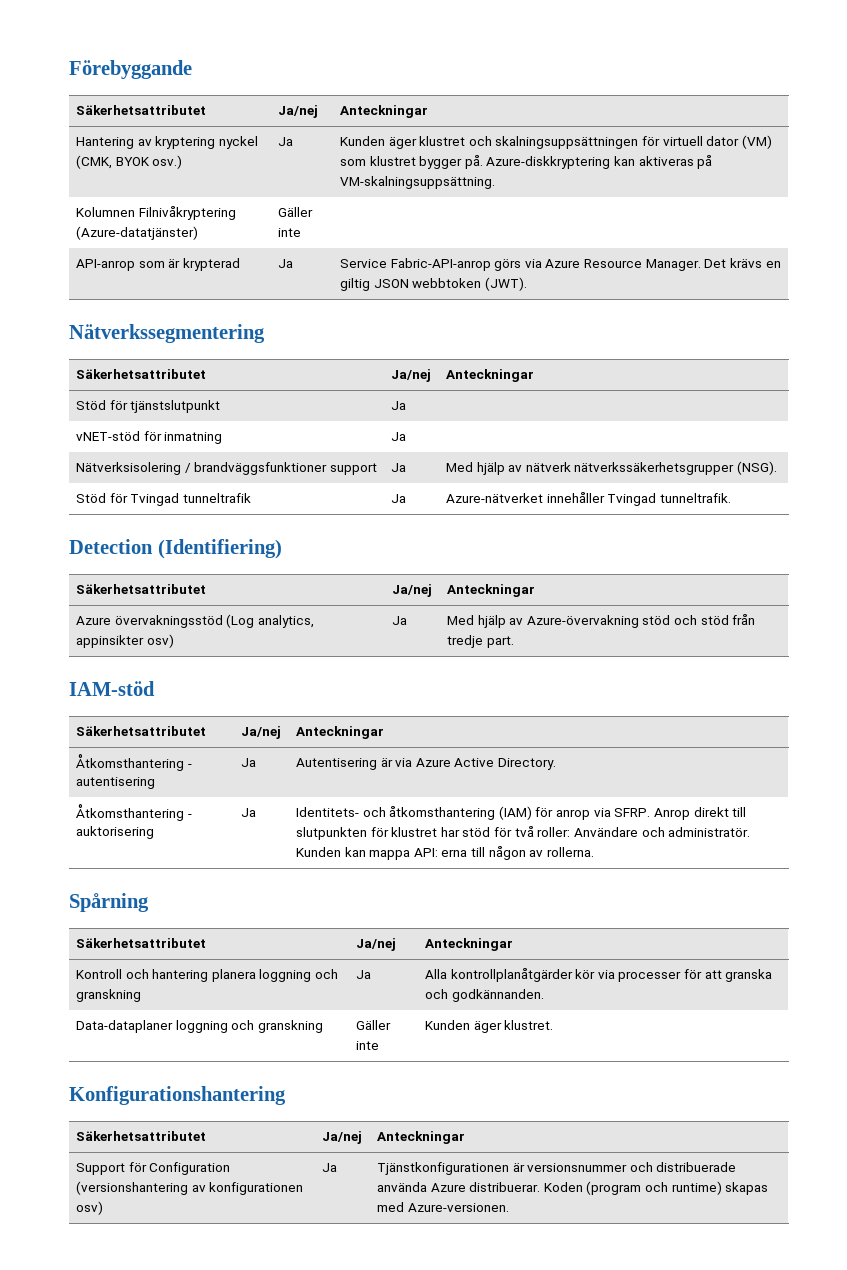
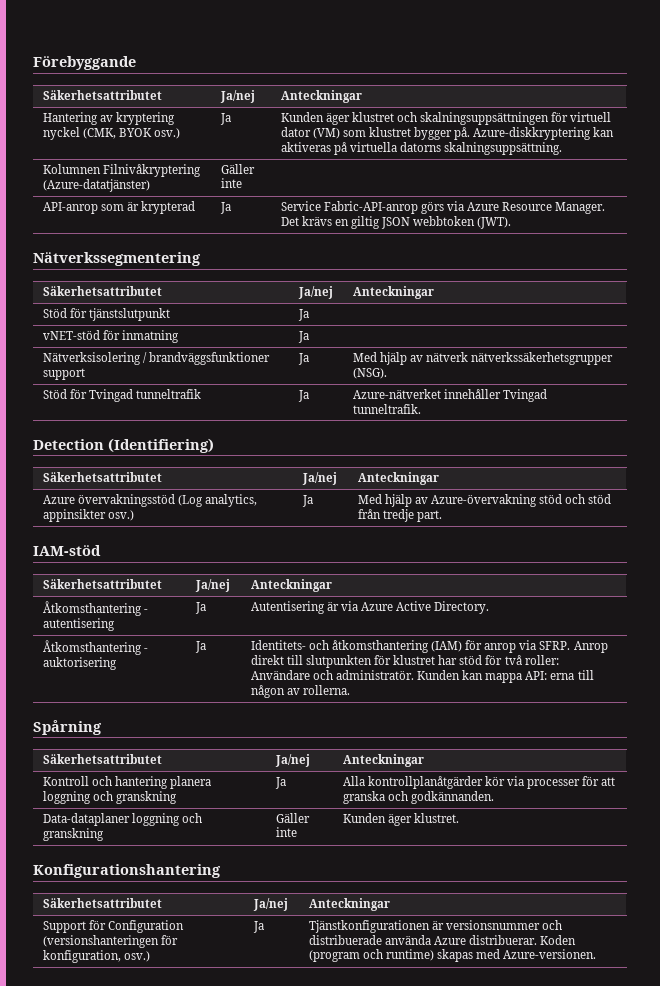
[339,176,495,189] VM-skalningsuppsättning. -> [349,142,563,155] virtuella datorns skalningsuppsättning.
[146,634,174,648] osv) -> [107,510,134,521] osv.)
[75,1181,304,1195] [75,1201,103,1215] (versionshantering av konfigurationen osv) -> [42,935,178,948] [42,950,150,963] (versionshanteringen för konfiguration, osv.)

